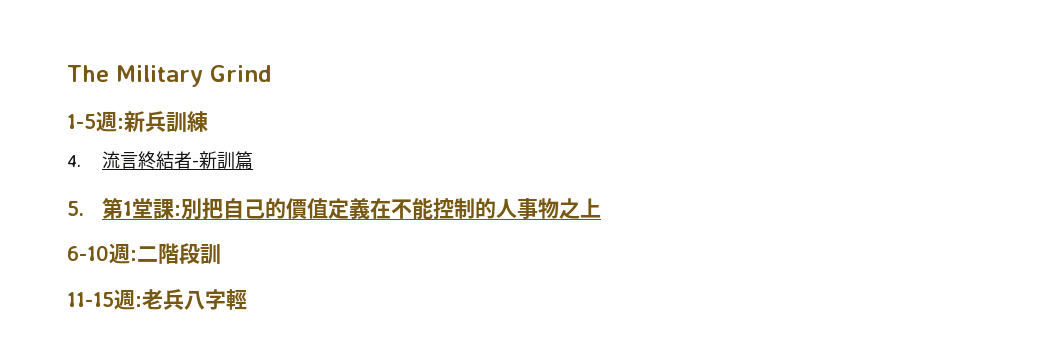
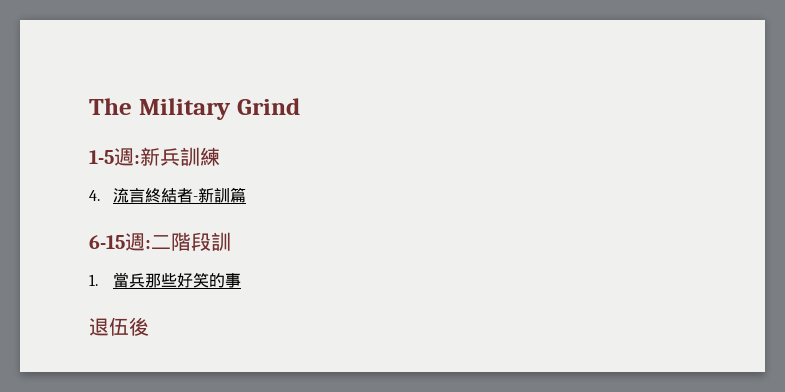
[67,197,602,220] [67,243,221,264] [67,289,247,310] 5.第1堂課:別把自己的價值定義在不能控制的人事物之上 // 6-10週:二階段訓 // 11-15週:老兵八字輕 -> [89,232,231,251] [89,272,242,288] [89,317,149,336] 6-15週:二階段訓 // 1.當兵那些好笑的事 // 退伍後

